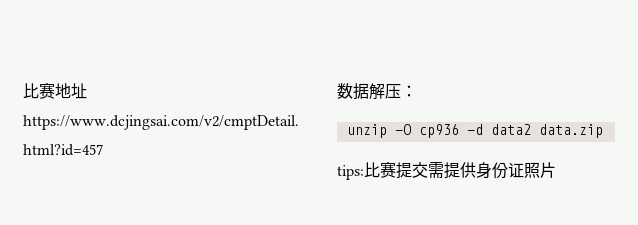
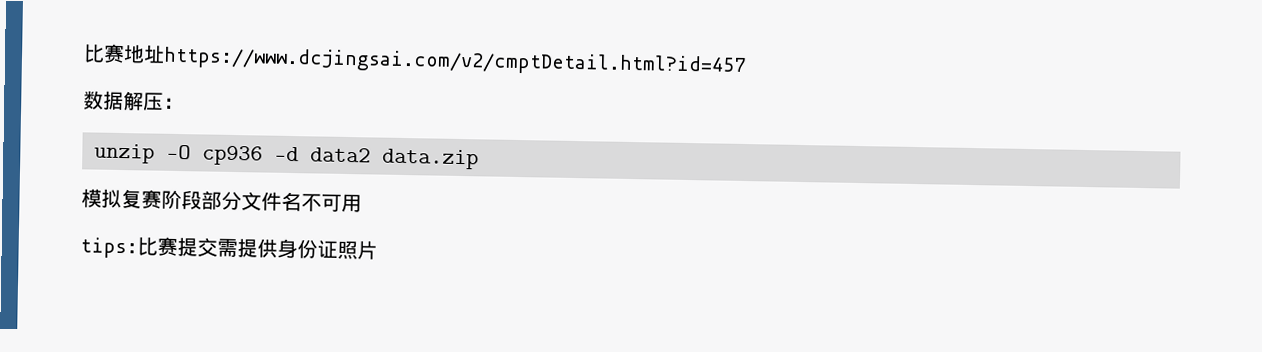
(603, 131) none -> [81,188,362,213] // 模拟复赛阶段部分文件名不可用

